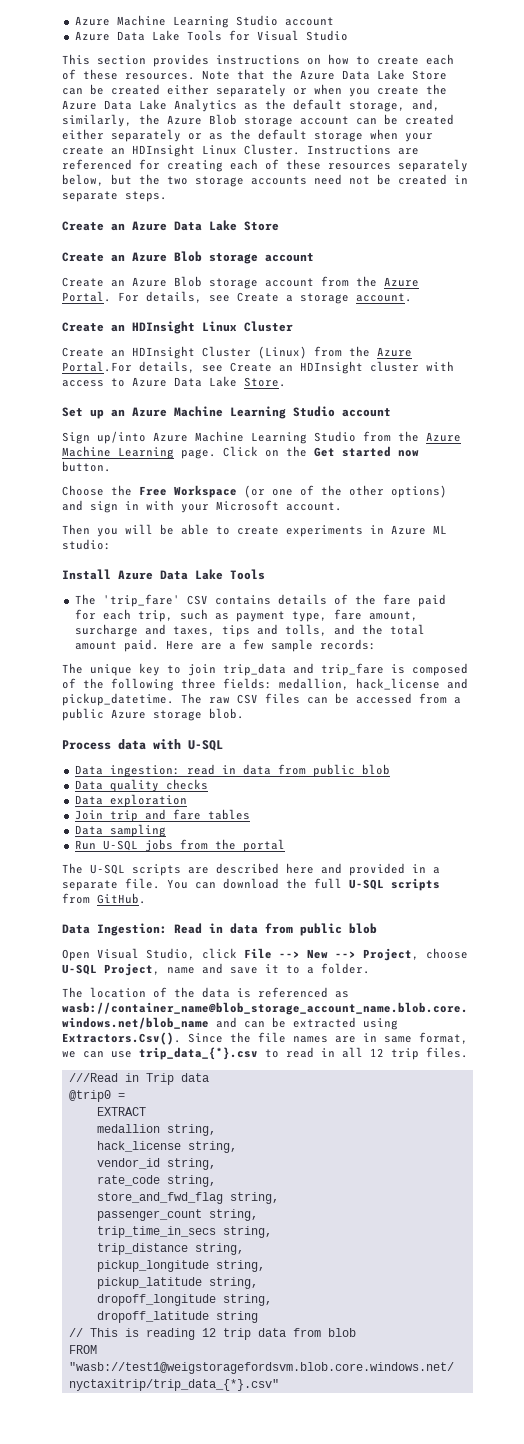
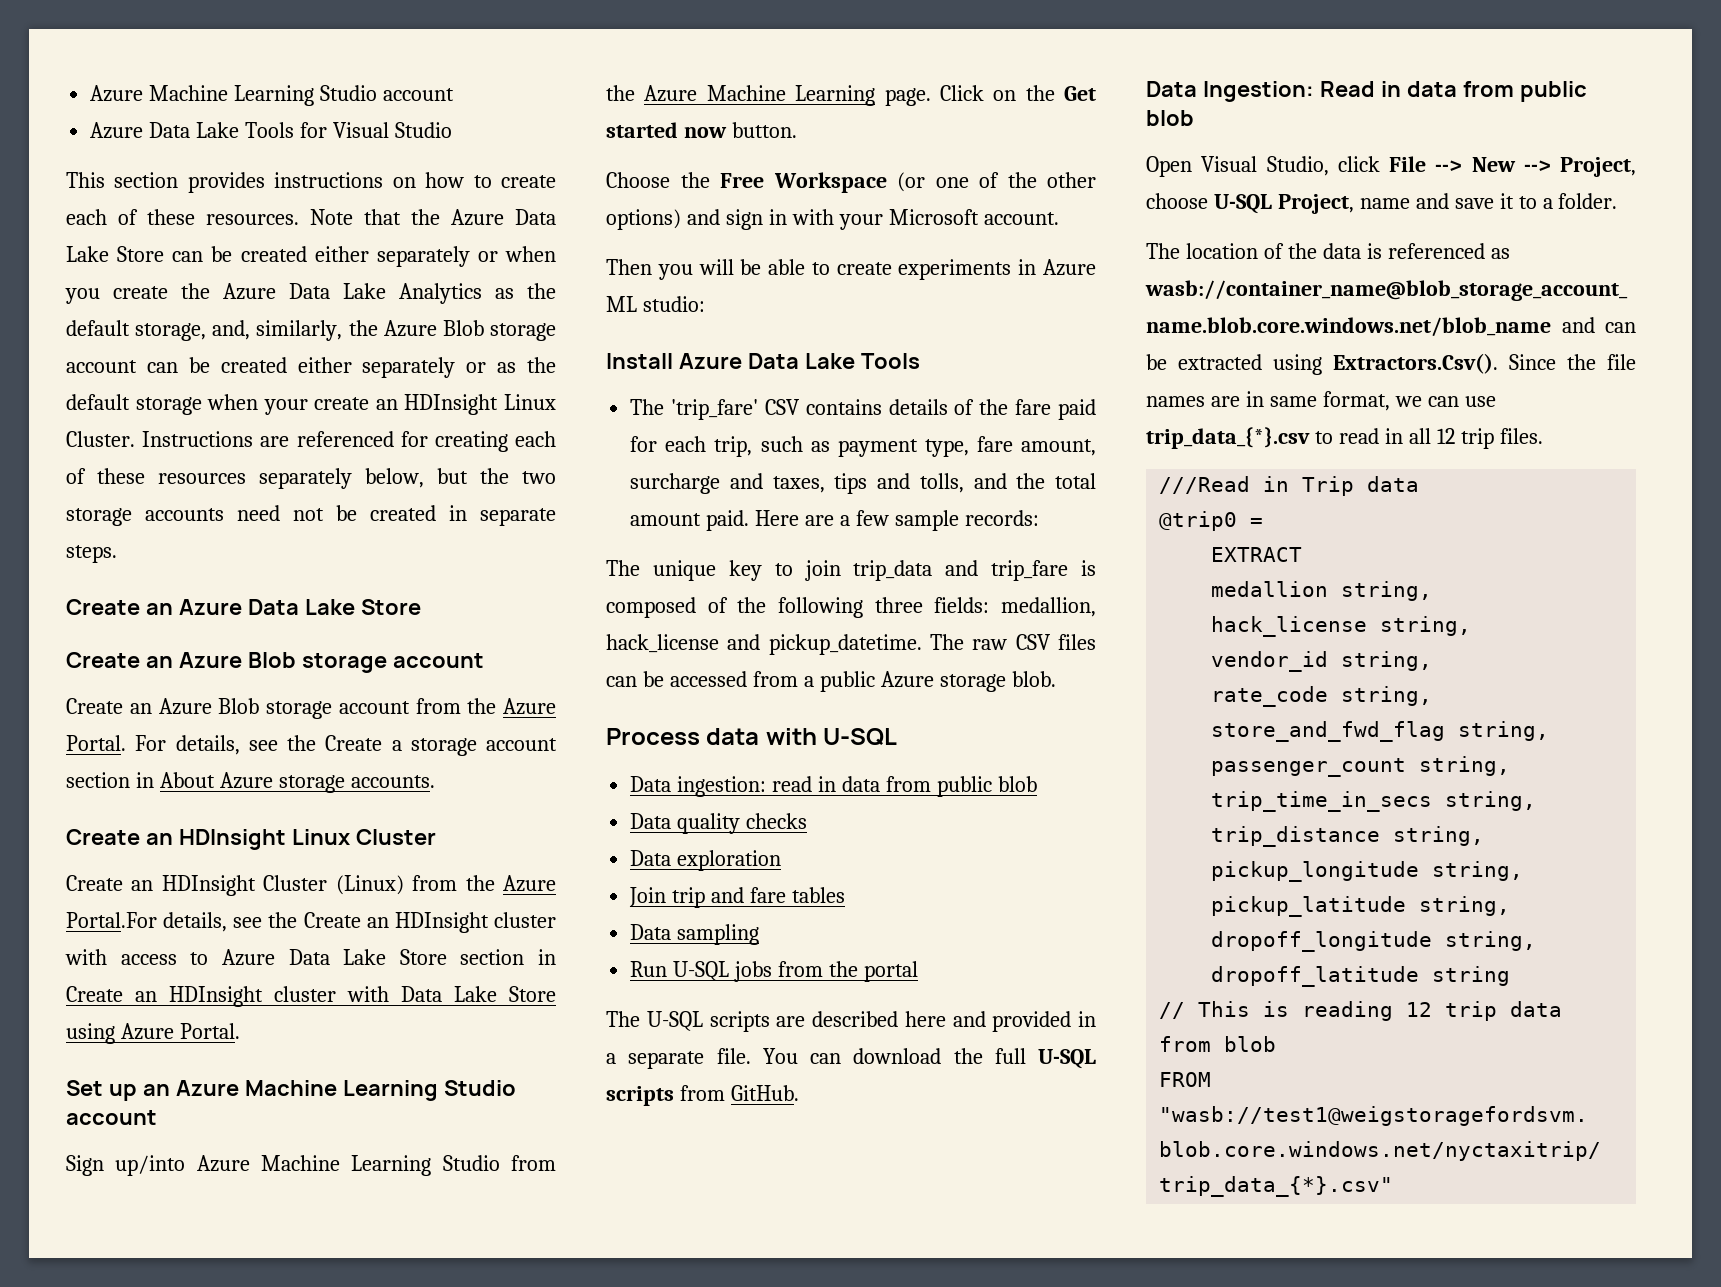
(230, 298) none -> [287,735,316,751] the
[356,293,412,302] account. -> [486,738,557,751] [66,772,435,793] account section in About Azure storage accounts.
(223, 368) none -> [268,912,298,928] the
[244,377,286,387] Store. -> [399,949,556,965] [66,986,556,1007] [66,1023,240,1044] Store section in Create an HDInsight cluster with Data Lake Store using Azure Portal.

